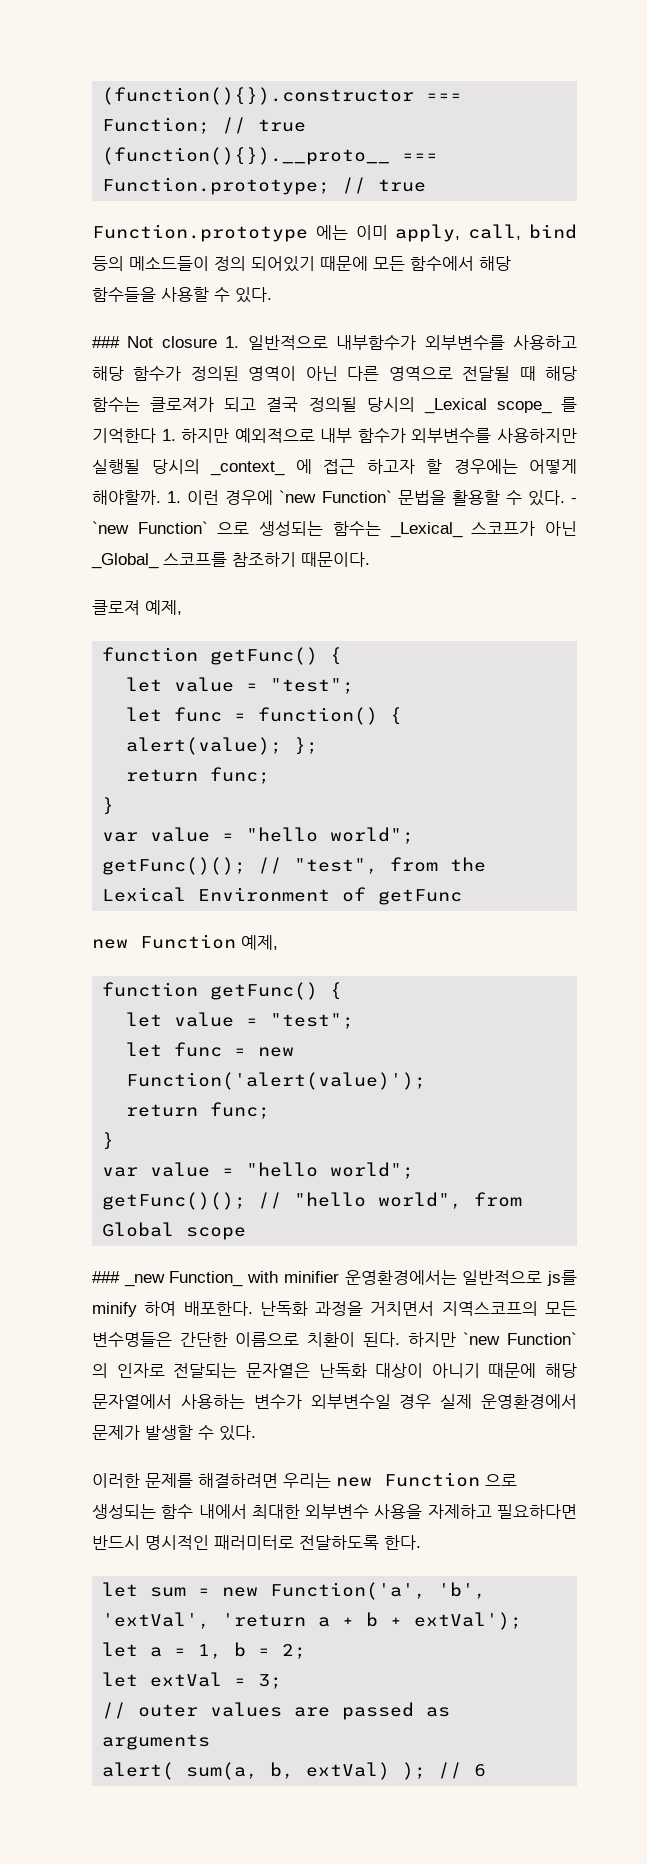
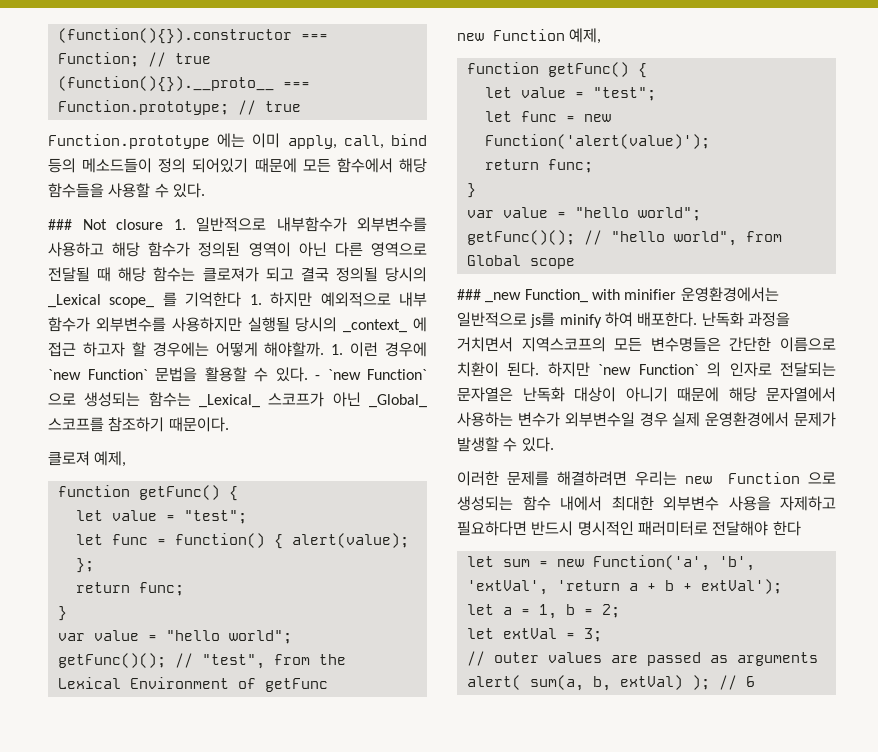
[299,1535,421,1550] 전달하도록 한다. -> [712,521,801,536] 전달해야 한다

